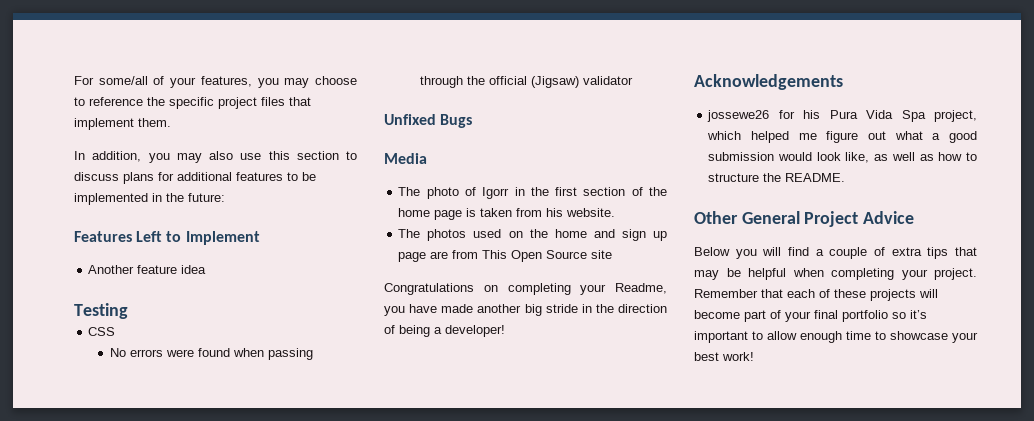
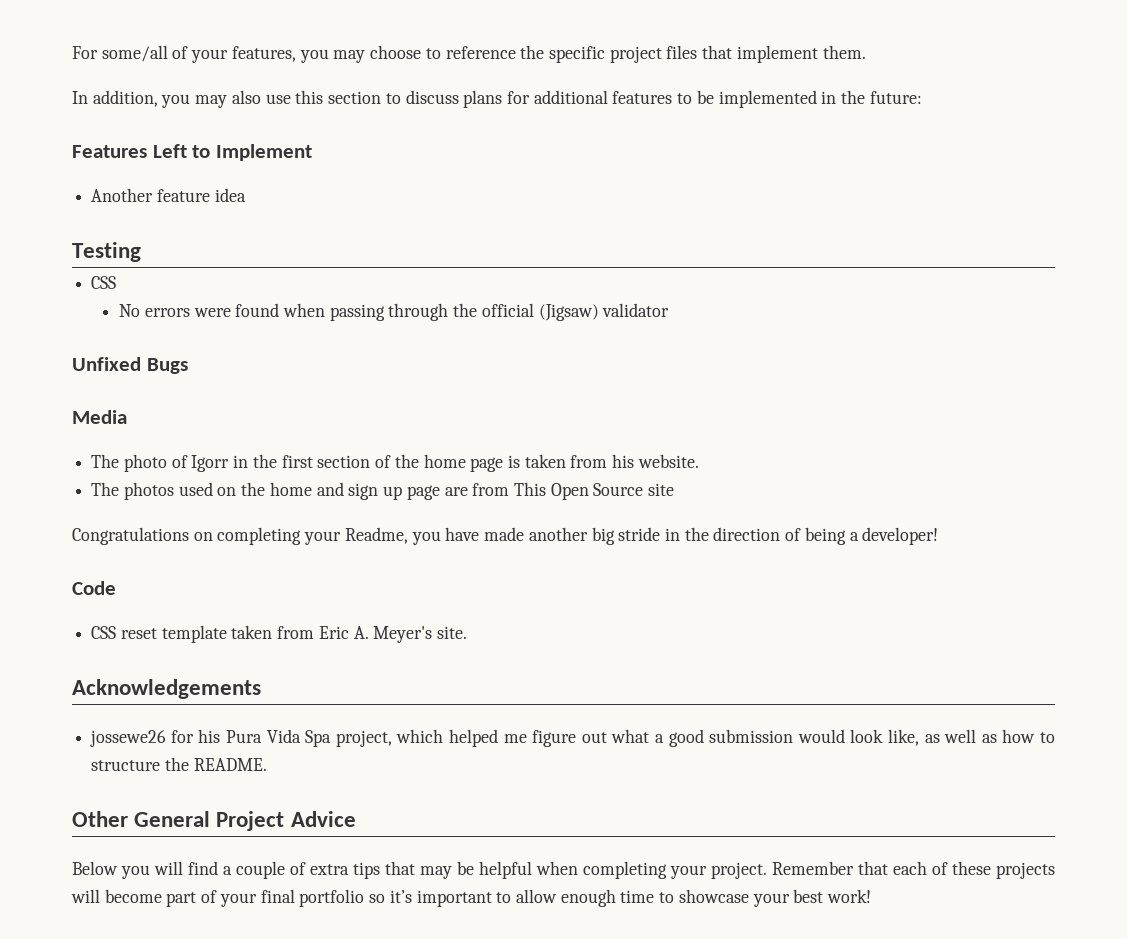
(505, 331) none -> [72,581,116,595] [91,625,468,643] // Code // CSS reset template taken from Eric A. Meyer's site.

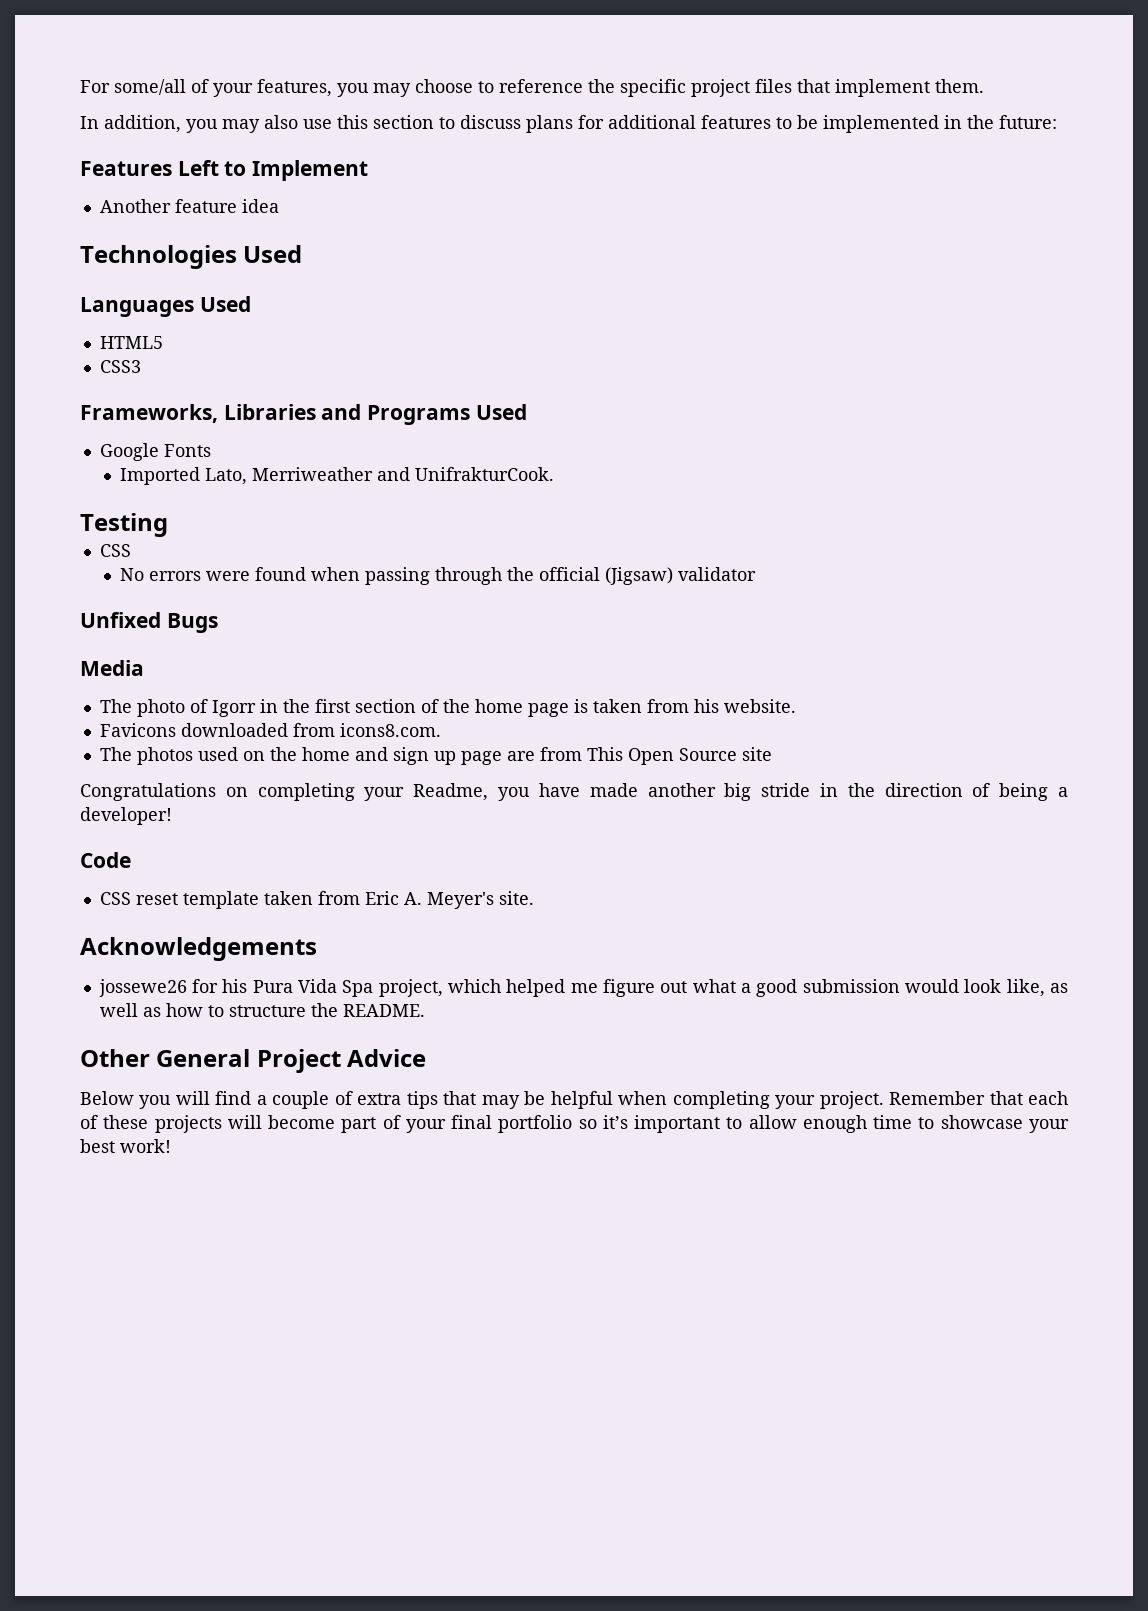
(246, 195) none -> [80,245,303,269] [80,296,251,317] [99,336,163,349] [99,360,141,373] [80,404,527,425] [99,443,211,461] [120,467,555,485] // Technologies Used // Languages Used // HTML5 // CSS3 // Frameworks, Libraries and Programs Used // Google Fonts // Imported Lato, Merriweather and UnifrakturCook.
(699, 461) none -> [99,723,441,737] // Favicons downloaded from icons8.com.

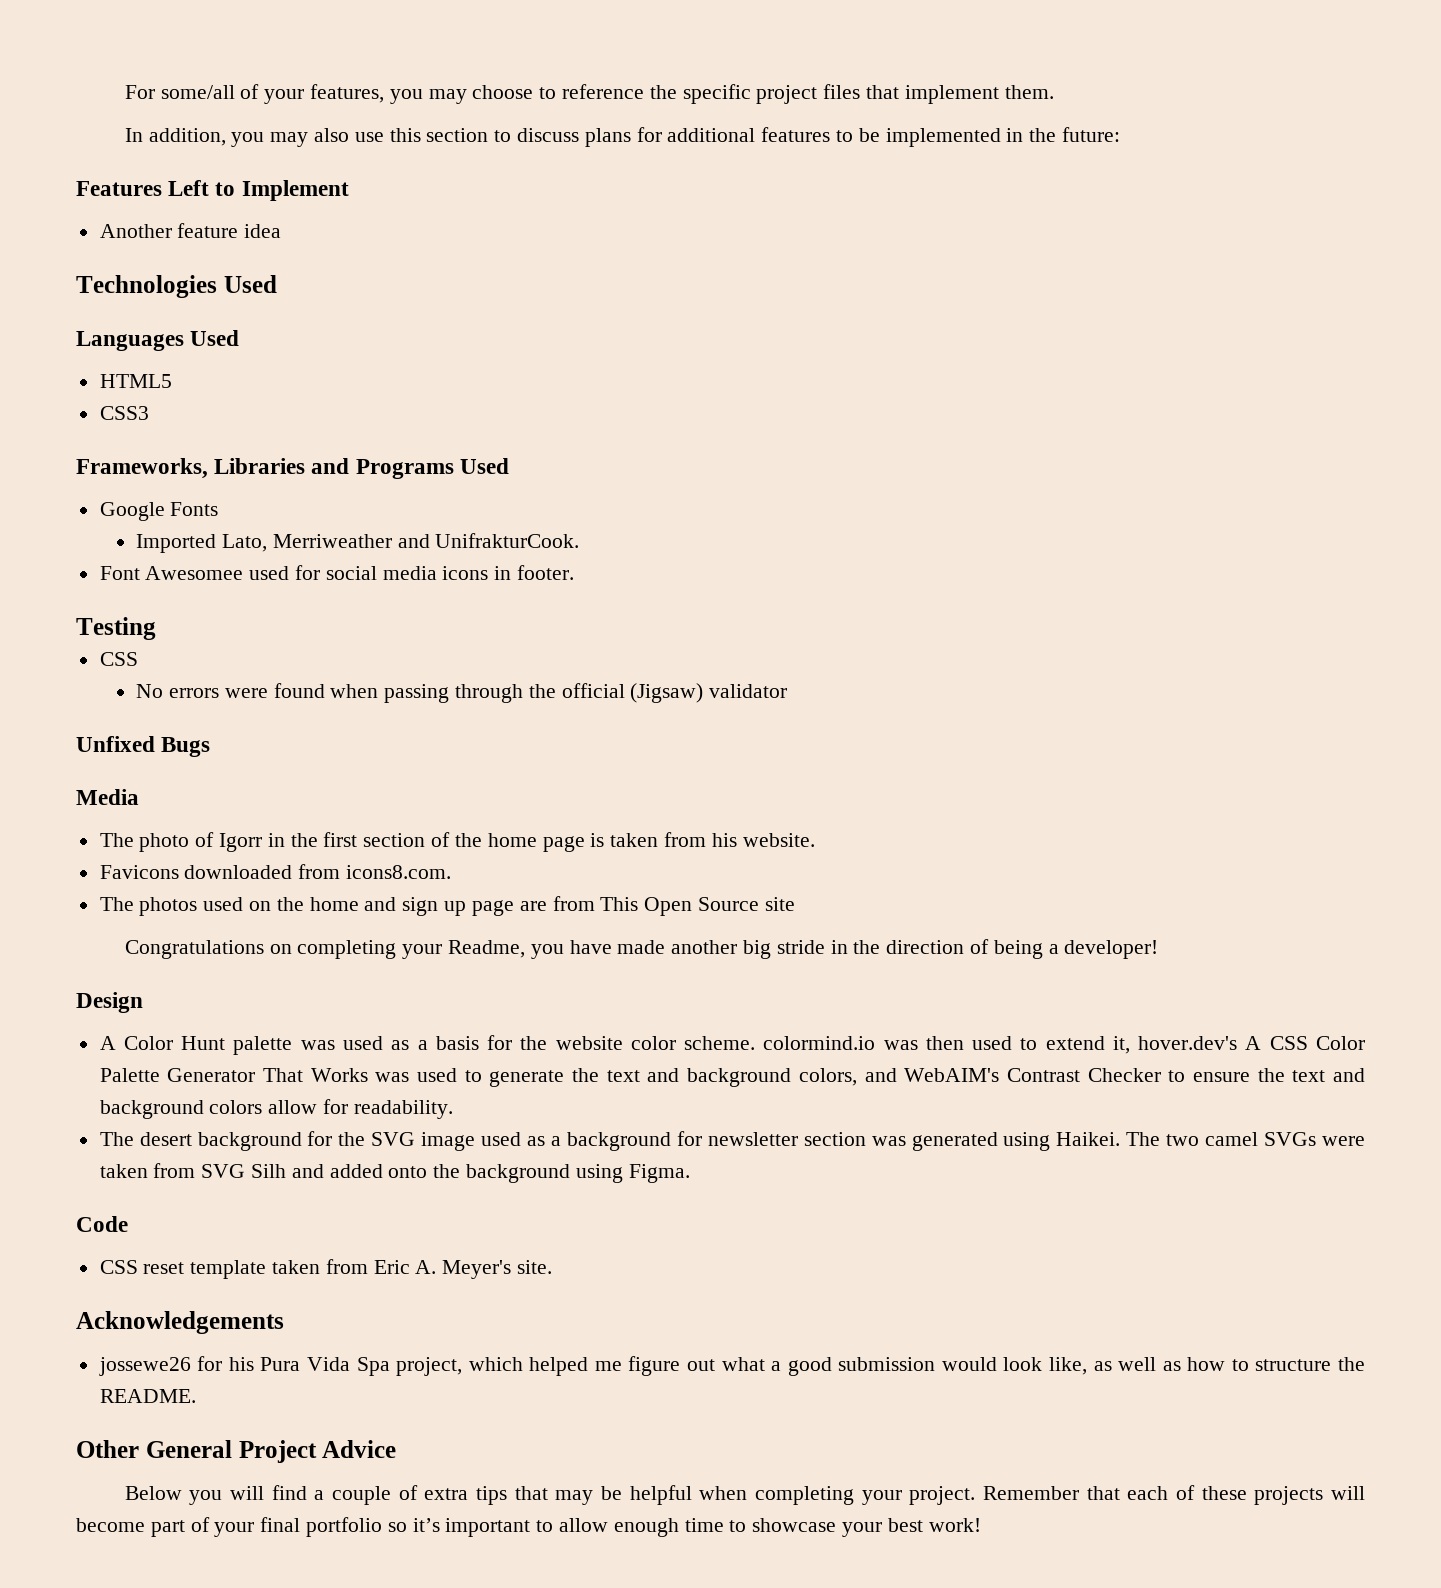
(555, 474) none -> [99,565,575,580] // Font Awesomee used for social media icons in footer.
(172, 816) none -> [76,992,143,1013] [99,1035,1366,1055] [99,1068,1365,1087] [99,1099,453,1119] [99,1131,1365,1151] [99,1163,690,1183] // Design // A Color Hunt palette was used as a basis for the website color scheme. colormind.io was then used to extend it, hover.dev's A CSS Color Palette Generator That Works was used to generate the text and background colors, and WebAIM's Contrast Checker to ensure the text and background colors allow for readability. // The desert background for the SVG image used as a background for newsletter section was generated using Haikei. The two camel SVGs were taken from SVG Silh and added onto the background using Figma.

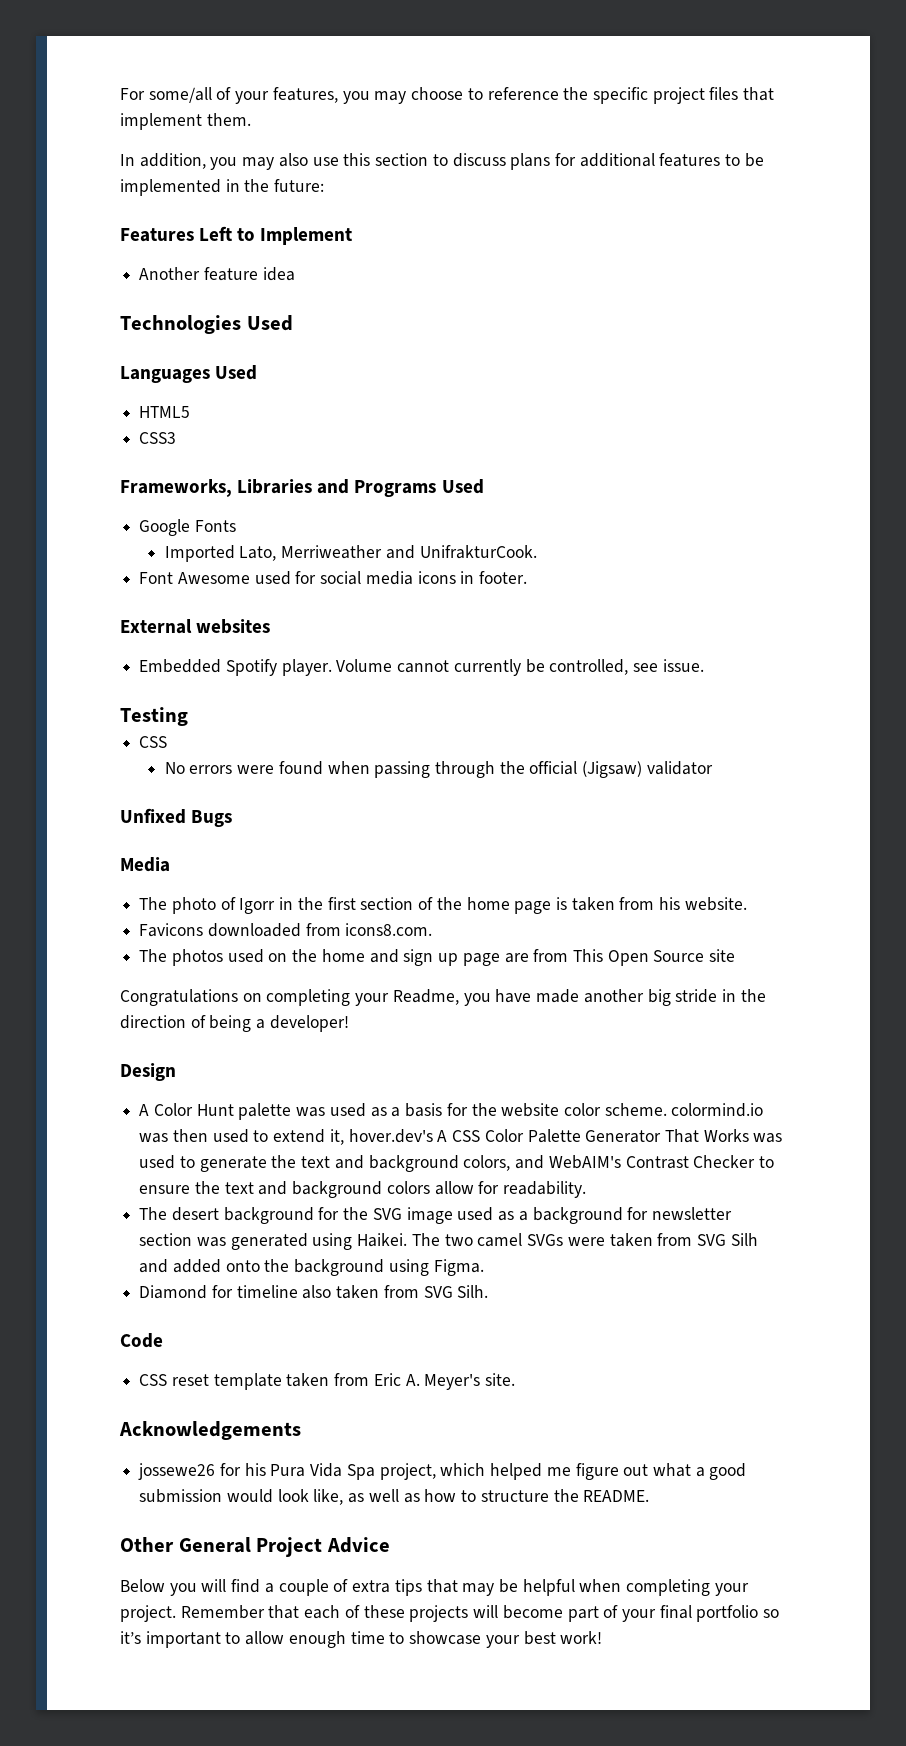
[145,566,244,580] Awesomee -> [177,572,250,584] Awesome
(575, 572) none -> [120,619,271,634] [139,659,704,676] // External websites // Embedded Spotify player. Volume cannot currently be controlled, see issue.
(690, 1173) none -> [139,1285,489,1299] // Diamond for timeline also taken from SVG Silh.

